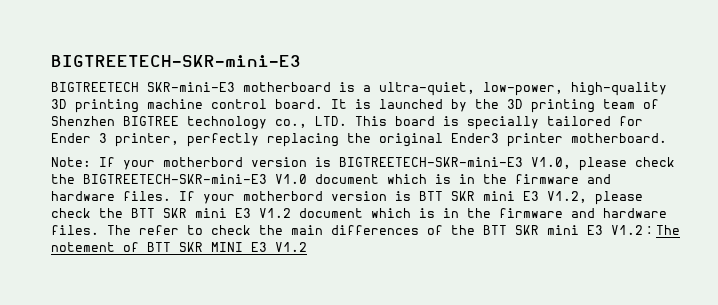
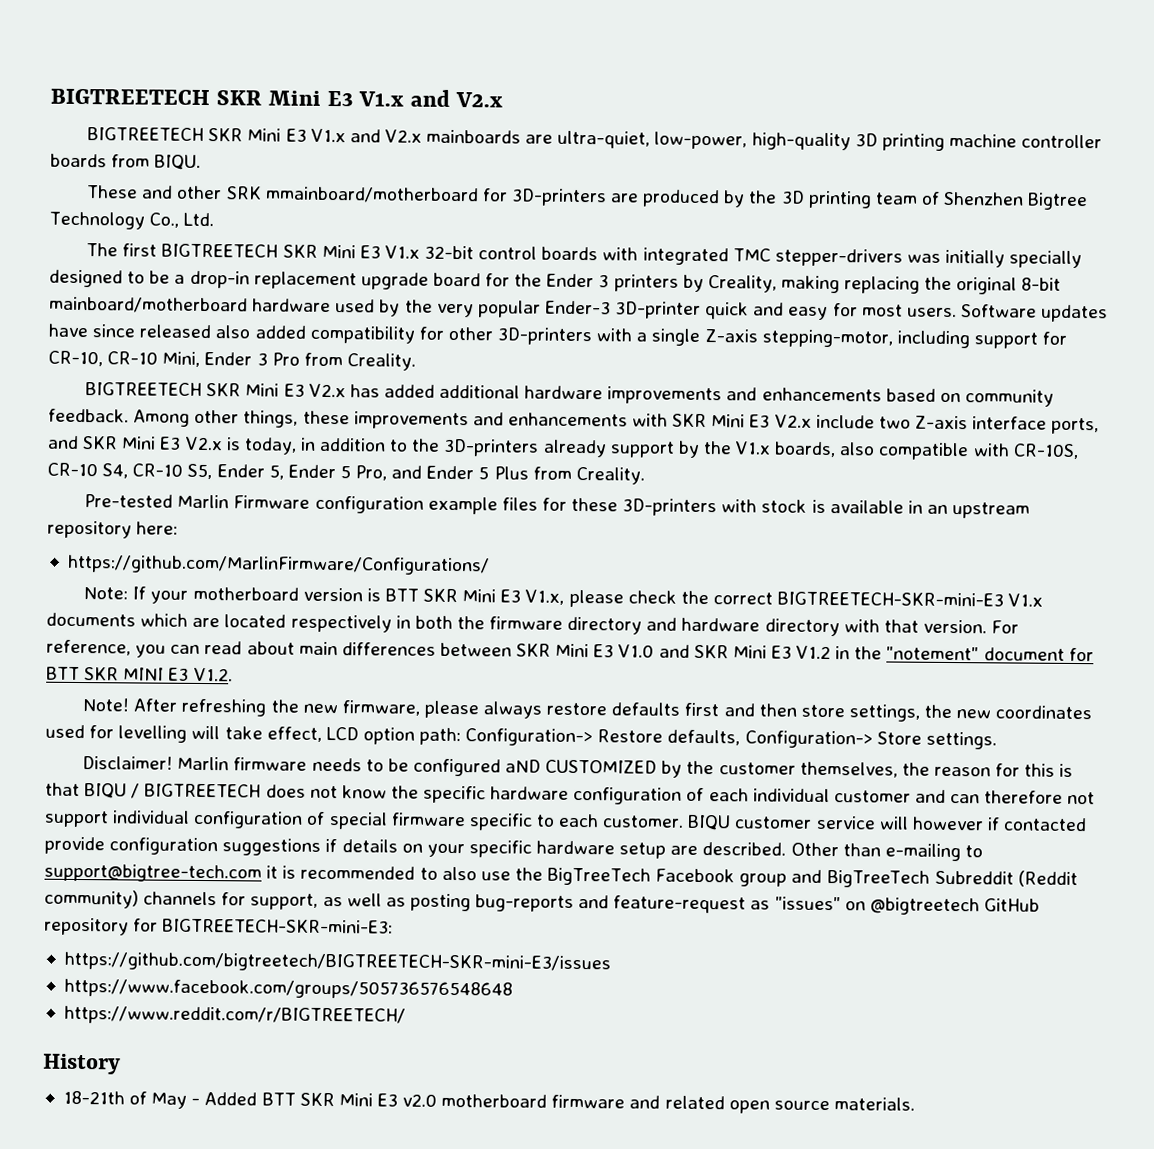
[51,55,301,67] [51,82,371,92] BIGTREETECH-SKR-mini-E3 // BIGTREETECH SKR-mini-E3 motherboard is a -> [50,88,504,108] [87,127,554,144] BIGTREETECH SKR Mini E3 V1.x and V2.x // BIGTREETECH SKR Mini E3 V1.x and V2.x mainboards are
[211,99,443,109] control board. It is launched -> [1021,134,1103,149] [50,153,202,170] [87,185,721,208] controller boards from BIQU. // These and other SRK mmainboard/motherboard for 3D-printers are produced
[123,116,643,130] [51,133,667,147] [51,157,675,171] [51,174,611,184] [51,191,643,205] [51,208,667,218] [51,225,680,235] [51,242,307,252] BIGTREE technology co., LTD. This board is specially tailored for Ender 3 printer, perfectly replacing the original Ender3 printer motherboard. // Note: If your motherbord version is BIGTREETECH-SKR-mini-E3 V1.0, please check the BIGTREETECH-SKR-mini-E3 V1.0 document which is in the firmware and hardware files. If your motherbord version is BTT SKR mini E3 V1.2, please check the BTT SKR mini E3 V1.2 document which is in the firmware and hardware files. The refer to check the main differences of the BTT SKR mini E3 V1.2：The notement of BTT SKR MINI E3 V1.2 -> [1027,192,1089,211] [49,211,215,230] [86,243,1083,269] [49,269,1062,295] [49,296,1109,323] [48,323,1068,349] [48,350,416,371] [85,382,1054,407] [48,408,1100,435] [47,435,1079,461] [47,462,645,485] [84,494,1031,519] [47,520,179,539] [67,554,490,576] [83,586,1044,608] [46,612,1020,637] [46,639,1094,662] [46,666,233,682] [82,698,1093,722] [45,724,997,750] [82,756,1074,778] [45,782,1096,805] [44,810,1088,832] [44,836,983,862] [44,863,1078,888] [44,889,1040,916] [44,917,394,936] [63,951,611,974] [63,978,513,1000] [63,1005,406,1026] [42,1053,121,1075] [62,1090,915,1114] Bigtree Technology Co., Ltd. // The first BIGTREETECH SKR Mini E3 V1.x 32-bit control boards with integrated TMC stepper-drivers was initially specially designed to be a drop-in replacement upgrade board for the Ender 3 printers by Creality, making replacing the original 8-bit mainboard/motherboard hardware used by the very popular Ender-3 3D-printer quick and easy for most users. Software updates have since released also added compatibility for other 3D-printers with a single Z-axis stepping-motor, including support for CR-10, CR-10 Mini, Ender 3 Pro from Creality. // BIGTREETECH SKR Mini E3 V2.x has added additional hardware improvements and enhancements based on community feedback. Among other things, these improvements and enhancements with SKR Mini E3 V2.x include two Z-axis interface ports, and SKR Mini E3 V2.x is today, in addition to the 3D-printers already support by the V1.x boards, also compatible with CR-10S, CR-10 S4, CR-10 S5, Ender 5, Ender 5 Pro, and Ender 5 Plus from Creality. // Pre-tested Marlin Firmware configuration example files for these 3D-printers with stock is available in an upstream repository here: // https://github.com/MarlinFirmware/Configurations/ // Note: If your motherboard version is BTT SKR Mini E3 V1.x, please check the correct BIGTREETECH-SKR-mini-E3 V1.x documents which are located respectively in both the firmware directory and hardware directory with that version. For reference, you can read about main differences between SKR Mini E3 V1.0 and SKR Mini E3 V1.2 in the "notement" document for BTT SKR MINI E3 V1.2. // Note! After refreshing the new firmware, please always restore defaults first and then store settings, the new coordinates used for levelling will take effect, LCD option path: Configuration-> Restore defaults, Configuration-> Store settings. // Disclaimer! Marlin firmware needs to be configured aND CUSTOMIZED by the customer themselves, the reason for this is that BIQU / BIGTREETECH does not know the specific hardware configuration of each individual customer and can therefore not support individual configuration of special firmware specific to each customer. BIQU customer service will however if contacted provide configuration suggestions if details on your specific hardware setup are described. Other than e-mailing to support@bigtree-tech.com it is recommended to also use the BigTreeTech Facebook group and BigTreeTech Subreddit (Reddit community) channels for support, as well as posting bug-reports and feature-request as "issues" on @bigtreetech GitHub repository for BIGTREETECH-SKR-mini-E3: // https://github.com/bigtreetech/BIGTREETECH-SKR-mini-E3/issues // https://www.facebook.com/groups/505736576548648 // https://www.reddit.com/r/BIGTREETECH/ // History // 18-21th of May - Added BTT SKR Mini E3 v2.0 motherboard firmware and related open source materials.

